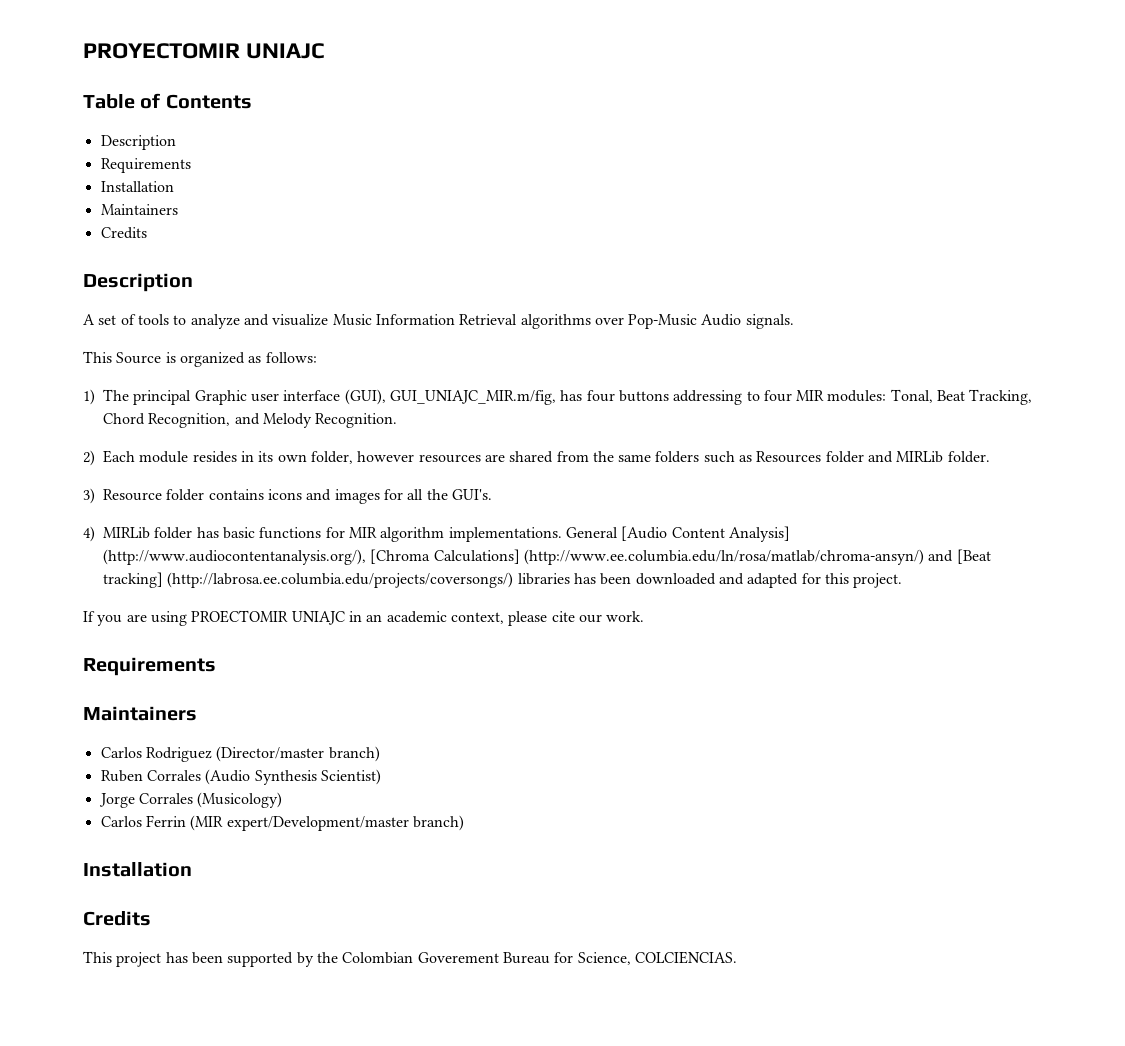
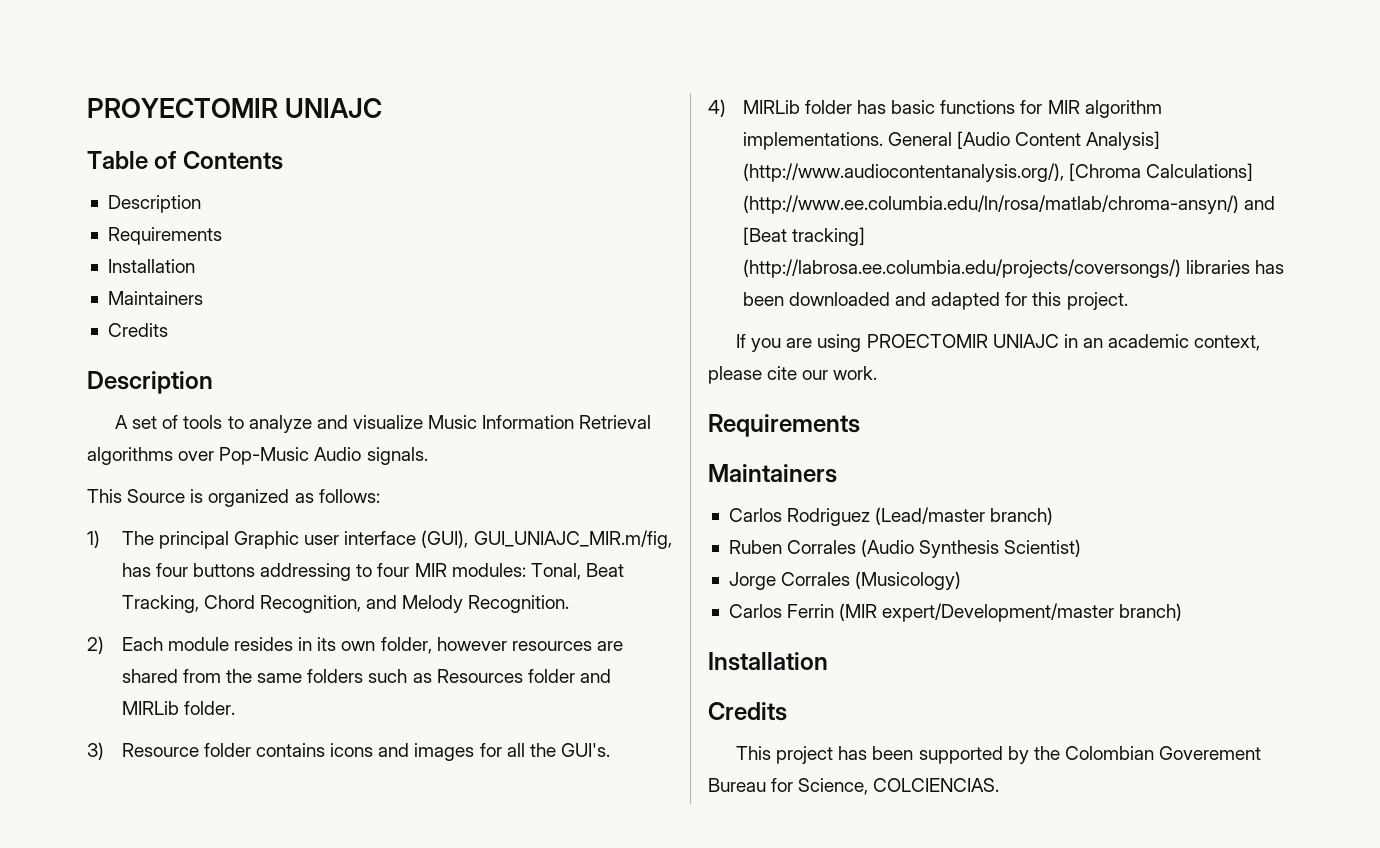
[216,746,325,762] (Director/master -> [875,507,986,525] (Lead/master

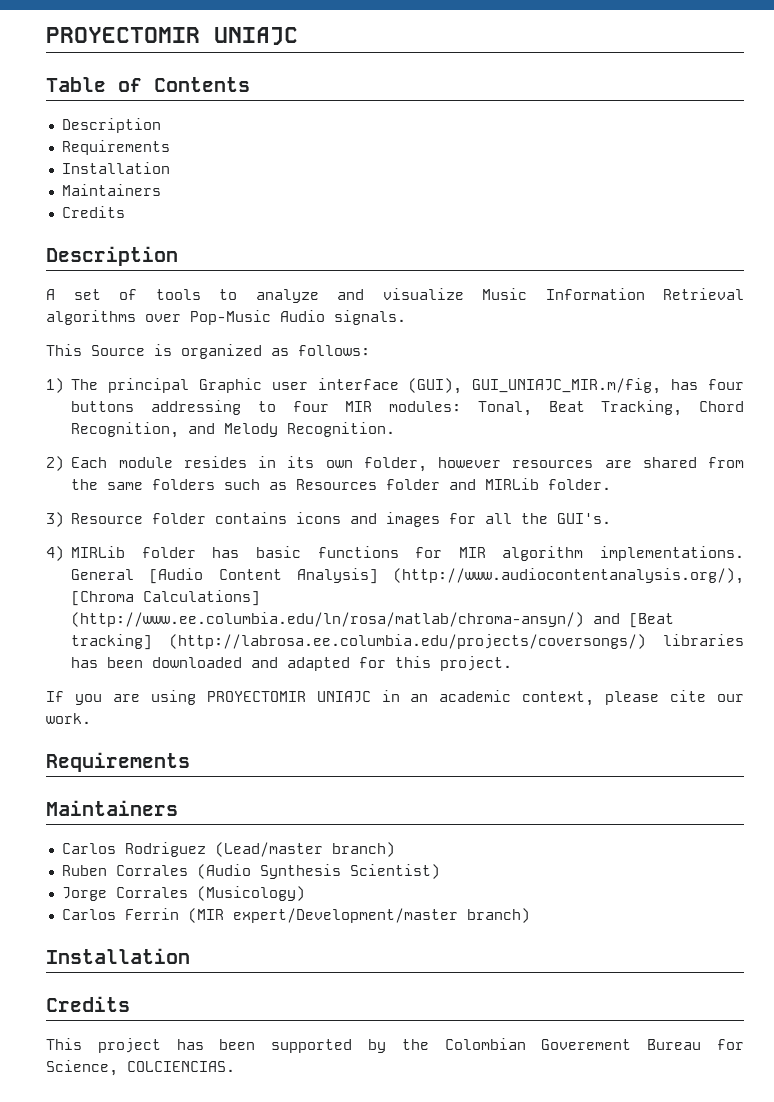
[866,334,988,348] PROECTOMIR -> [206,691,306,702] PROYECTOMIR

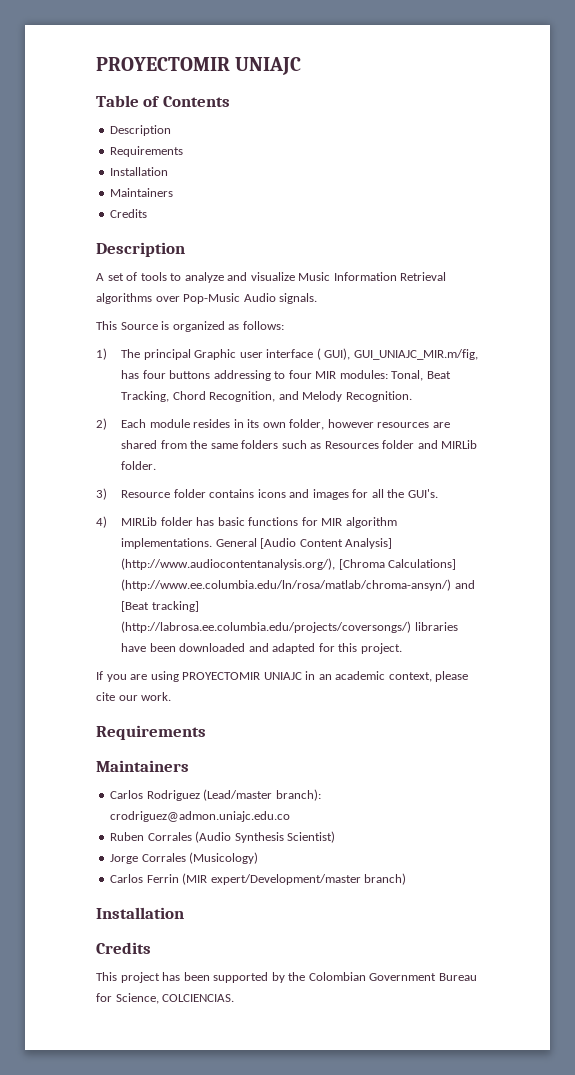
[408,378,463,394] (GUI), -> [316,348,351,360] ( GUI),
[71,657,99,668] has -> [121,643,147,652] have
[331,842,395,857] branch) -> [275,789,321,801] [110,811,291,822] branch): crodriguez@admon.uniajc.edu.co
[541,1039,632,1050] Goverement -> [369,973,437,981] Government

